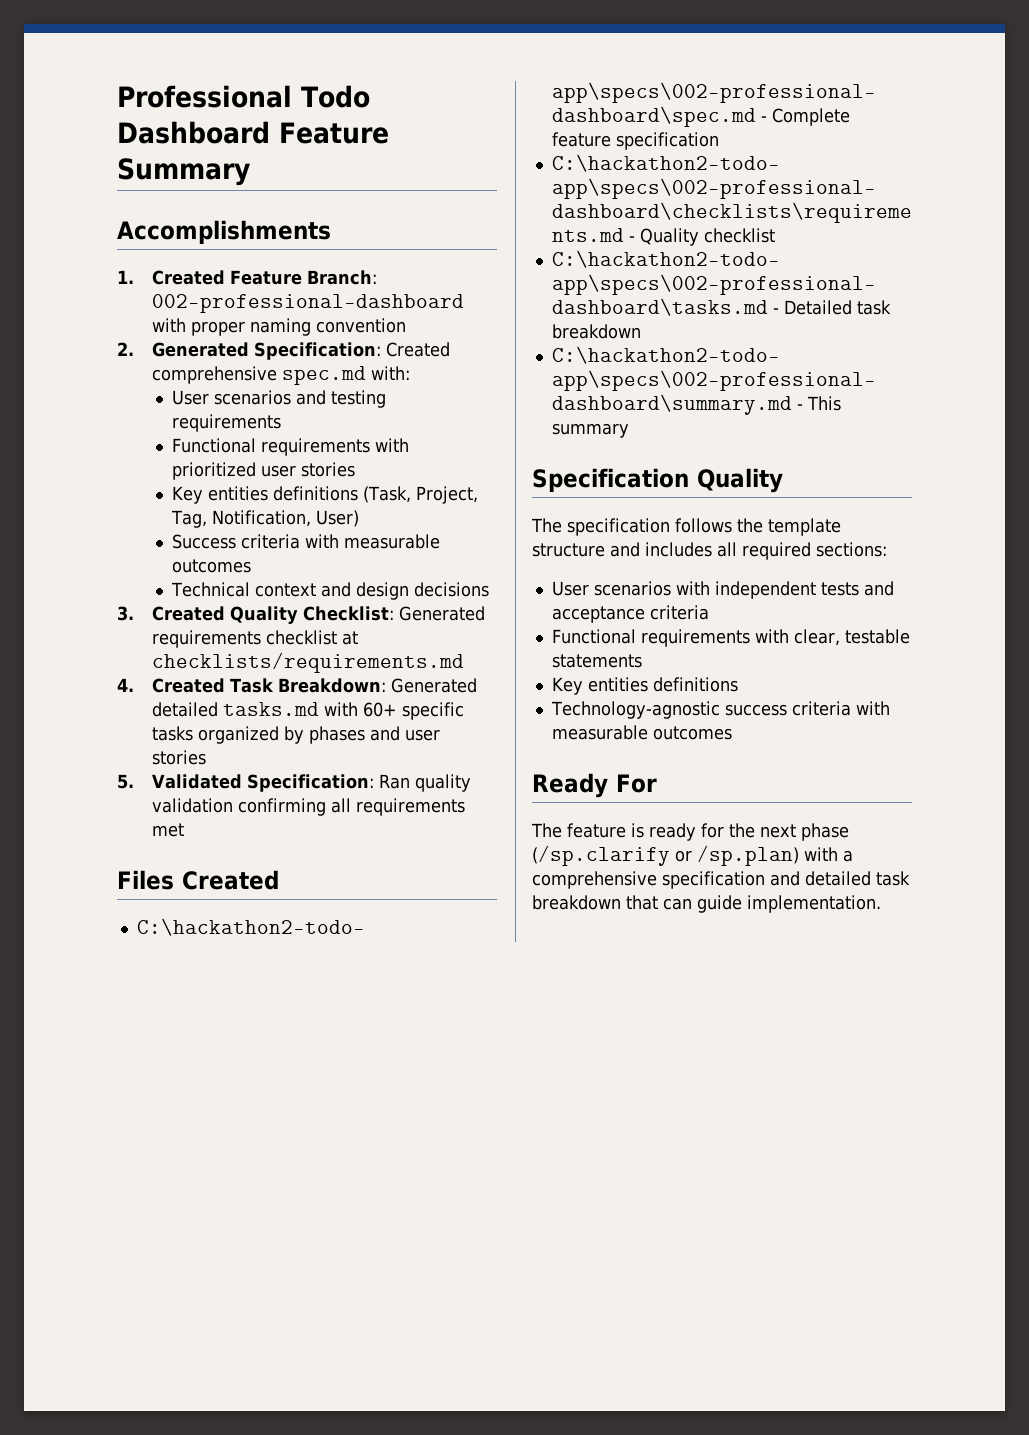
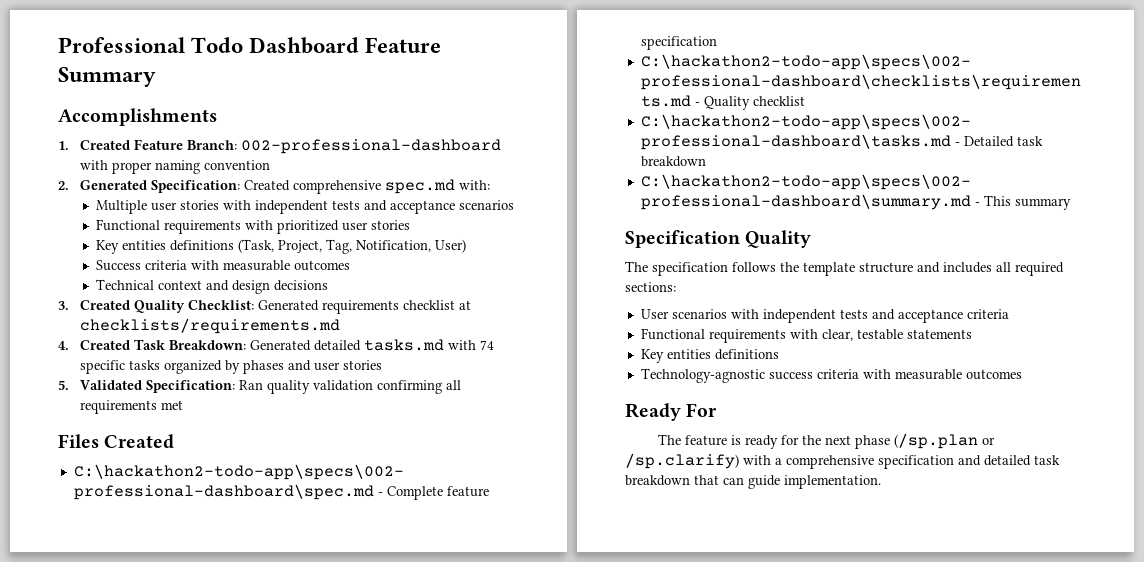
[171,390,386,408] [171,414,281,432] User scenarios and testing requirements -> [95,200,514,214] Multiple user stories with independent tests and acceptance scenarios
[363,702,398,717] 60+ -> [479,340,494,350] 74
[532,845,799,866] (/sp.clarify or /sp.plan) -> [893,433,995,449] [625,453,739,469] (/sp.plan or /sp.clarify)

